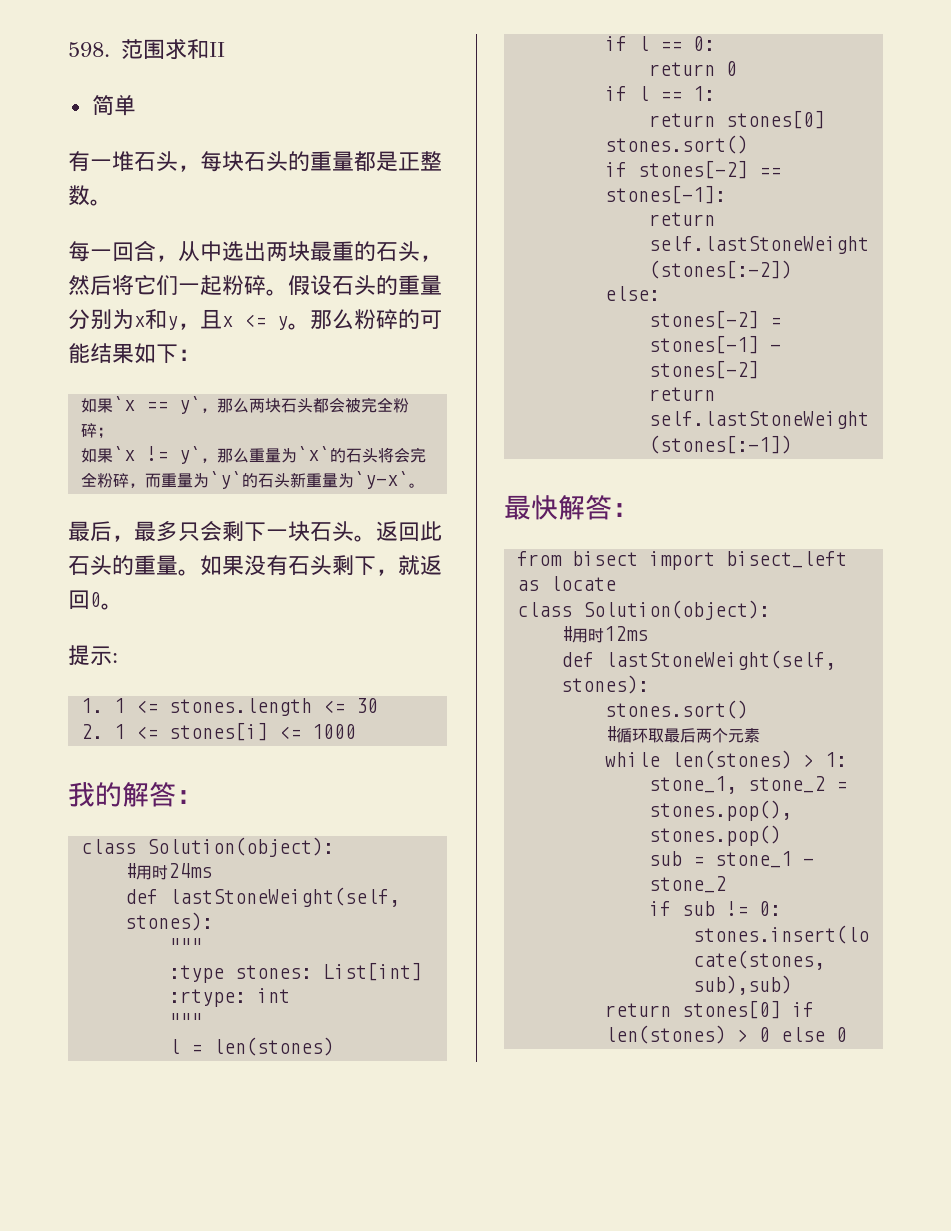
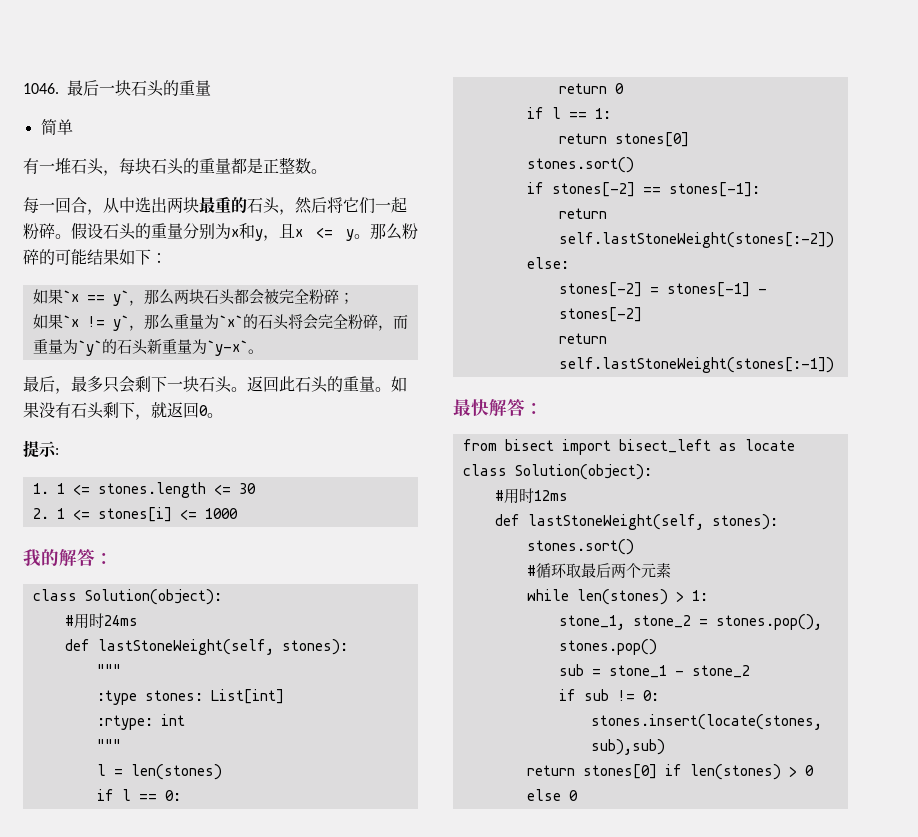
[68,39,225,60] 598.范围求和II -> [23,80,211,97] 1046.最后一块石头的重量

